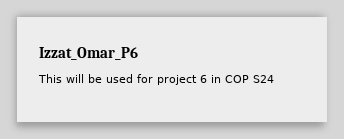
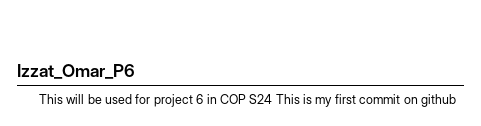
(274, 79) none -> [275,94,456,107] This is my first commit on github

